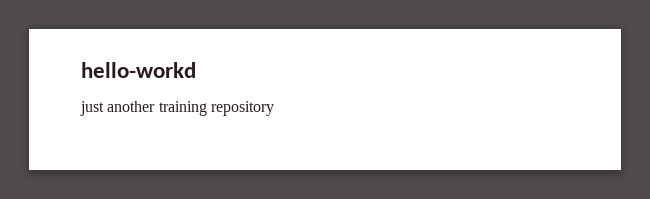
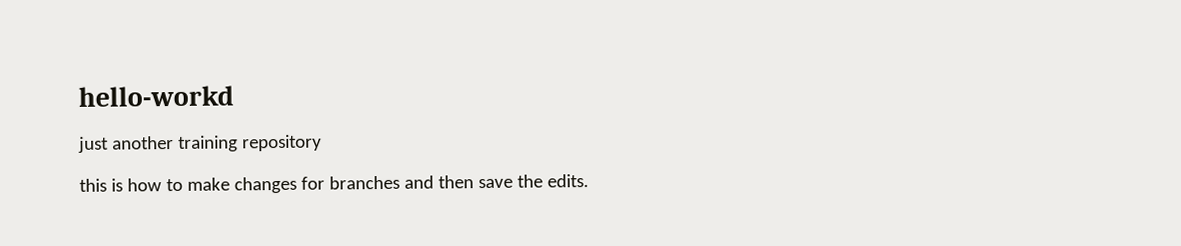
(274, 108) none -> [79,174,589,194] // this is how to make changes for branches and then save the edits.

